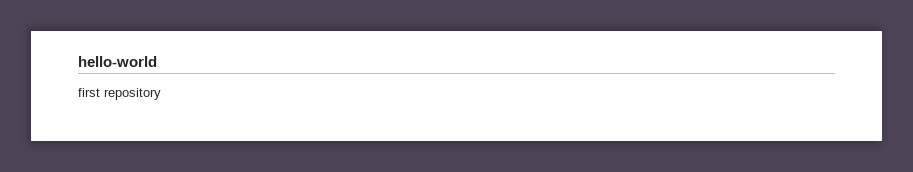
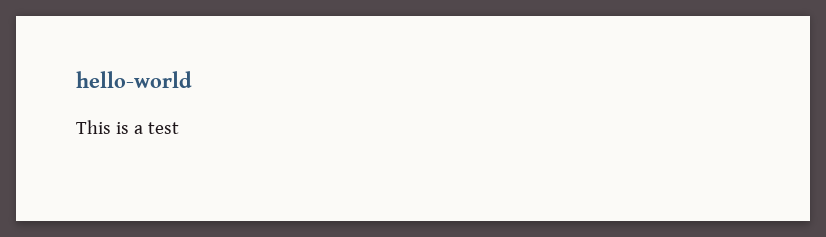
[78,88,161,100] first repository -> [76,120,179,134] This is a test

